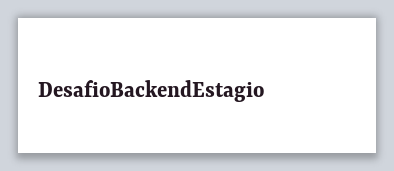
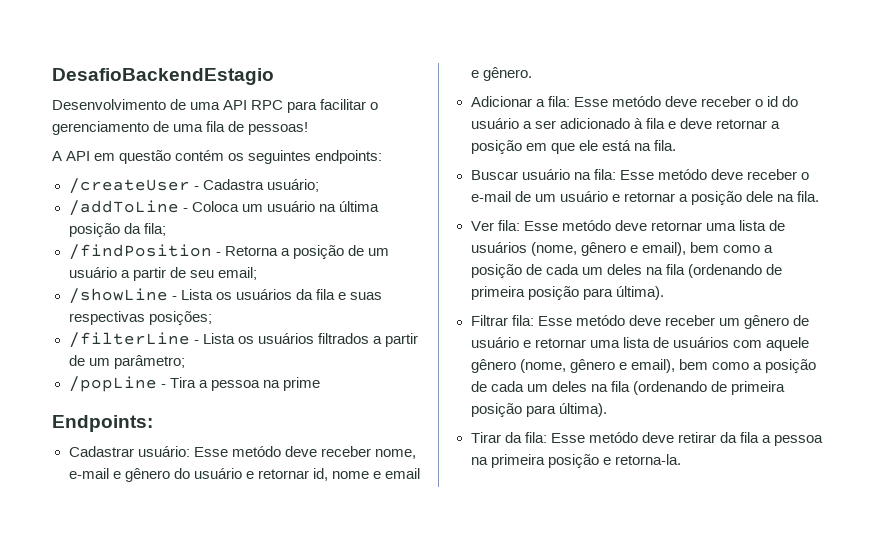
(264, 91) none -> [52,99,379,113] [52,121,309,135] [52,150,383,164] [68,178,319,194] [68,200,379,216] [68,223,166,237] [68,244,389,260] [68,267,257,281] [68,288,382,304] [68,311,212,325] [68,332,418,348] [68,355,185,369] [68,376,320,392] [52,415,153,432] [68,446,416,459] [68,468,421,482] [470,67,532,81] [470,96,798,107] [470,118,780,129] [470,140,676,154] [470,169,809,180] [470,191,819,205] [470,220,785,231] [470,242,773,256] [470,264,782,278] [470,286,664,300] [470,315,809,329] [470,337,809,351] [470,359,816,373] [470,381,785,395] [470,403,607,417] [470,432,823,446] [470,454,681,468] // Desenvolvimento de uma API RPC para facilitar o gerenciamento de uma fila de pessoas! // A API em questão contém os seguintes endpoints: // /createUser - Cadastra usuário; // /addToLine - Coloca um usuário na última posição da fila; // /findPosition - Retorna a posição de um usuário a partir de seu email; // /showLine - Lista os usuários da fila e suas respectivas posições; // /filterLine - Lista os usuários filtrados a partir de um parâmetro; // /popLine - Tira a pessoa na prime // Endpoints: // Cadastrar usuário: Esse metódo deve receber nome, e-mail e gênero do usuário e retornar id, nome e email e gênero. // Adicionar a fila: Esse metódo deve receber o id do usuário a ser adicionado à fila e deve retornar a posição em que ele está na fila. // Buscar usuário na fila: Esse metódo deve receber o e-mail de um usuário e retornar a posição dele na fila. // Ver fila: Esse metódo deve retornar uma lista de usuários (nome, gênero e email), bem como a posição de cada um deles na fila (ordenando de primeira posição para última). // Filtrar fila: Esse metódo deve receber um gênero de usuário e retornar uma lista de usuários com aquele gênero (nome, gênero e email), bem como a posição de cada um deles na fila (ordenando de primeira posição para última). // Tirar da fila: Esse metódo deve retirar da fila a pessoa na primeira posição e retorna-la.

